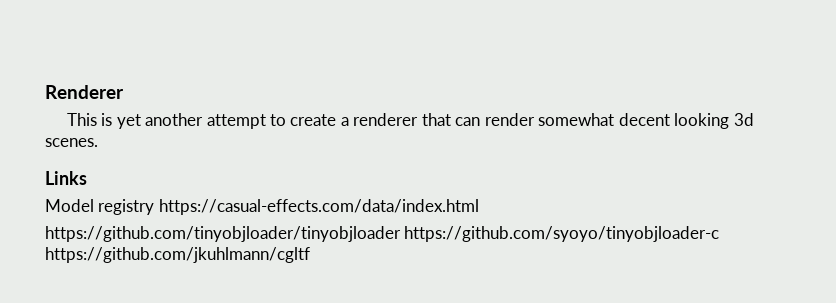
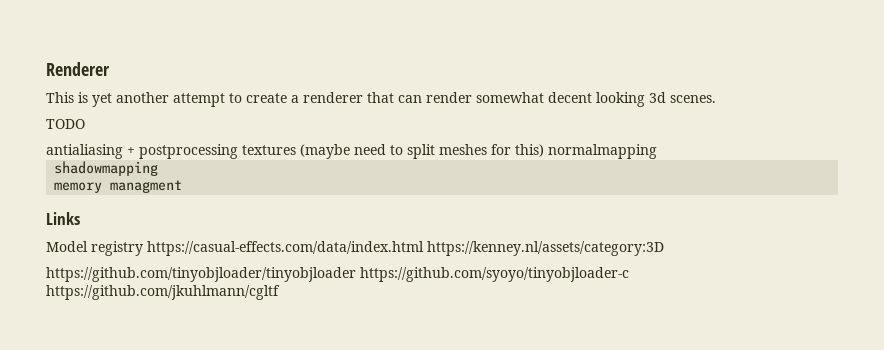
(98, 142) none -> [46,119,85,129] [46,144,657,159] [54,161,159,176] [54,180,183,193] // TODO // antialiasing + postprocessing textures (maybe need to split meshes for this) normalmapping // shadowmapping // memory managment
(479, 207) none -> [427,241,664,256] https://kenney.nl/assets/category:3D

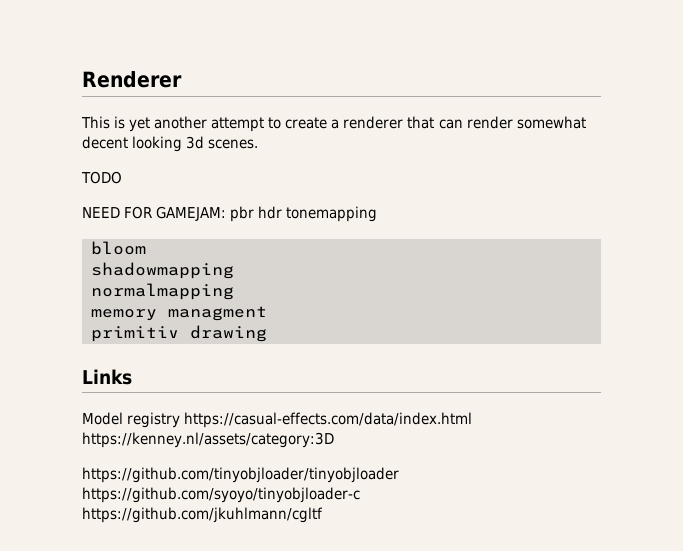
[46,144,657,159] antialiasing + postprocessing textures (maybe need to split meshes for this) normalmapping -> [82,206,378,222] [91,241,146,255] NEED FOR GAMEJAM: pbr hdr tonemapping // bloom
(159, 168) none -> [91,283,234,300] // normalmapping
(183, 186) none -> [91,325,267,342] // primitiv drawing

